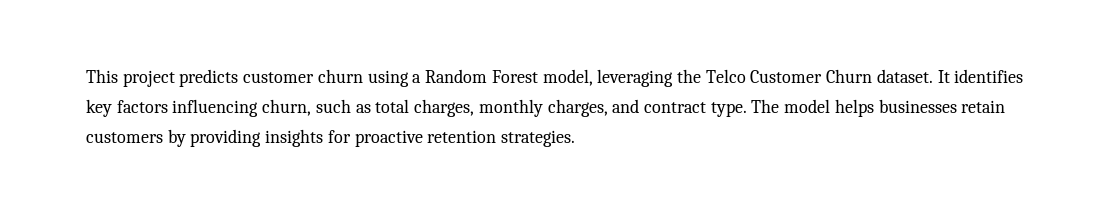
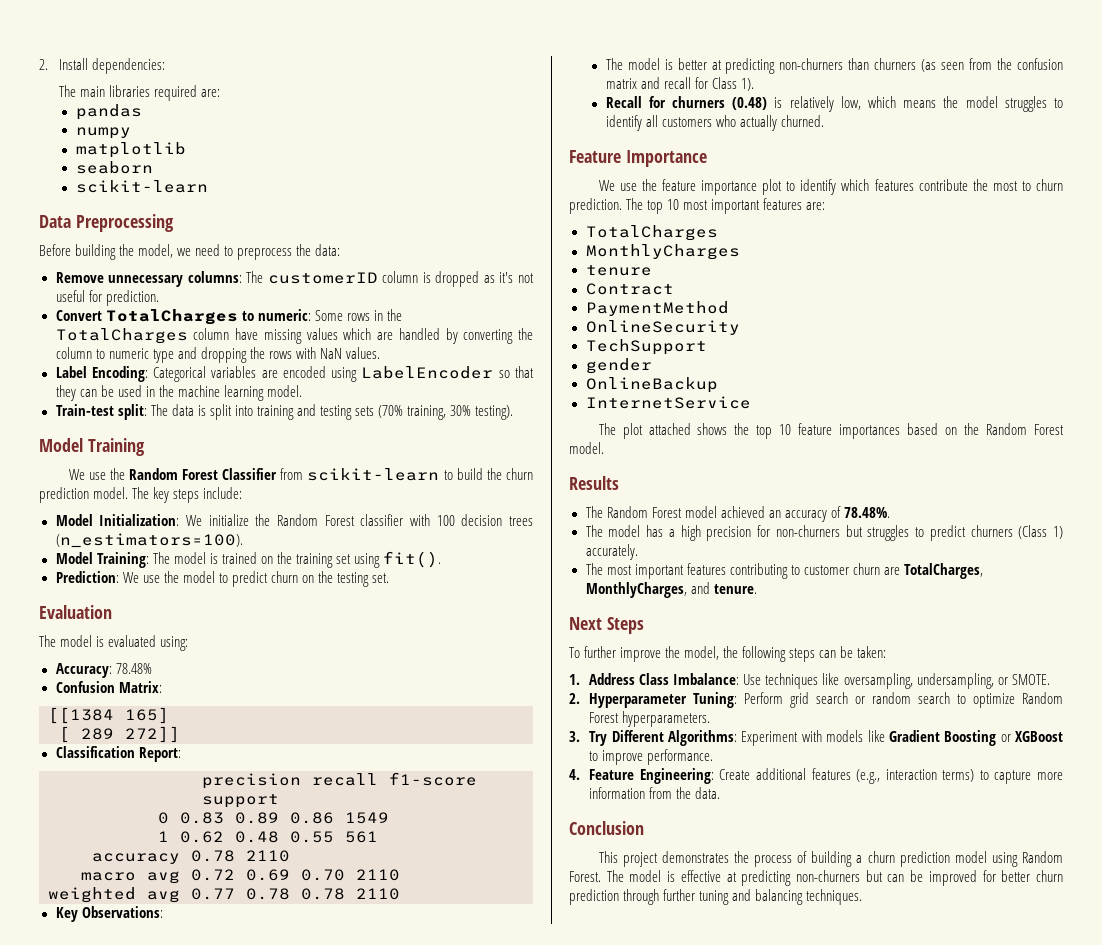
[86,69,1024,87] [86,99,1006,117] [86,129,576,147] This project predicts customer churn using a Random Forest model, leveraging the Telco Customer Churn dataset. It identifies key factors influencing churn, such as total charges, monthly charges, and contract type. The model helps businesses retain customers by providing insights for proactive retention strategies. -> [39,58,166,74] [59,85,221,101] [75,104,142,120] [75,127,131,139] [75,142,186,158] [75,161,153,174] [75,180,208,193] [39,214,174,232] [39,244,341,260] [55,271,535,287] [55,290,159,306] [55,309,402,325] [55,328,533,344] [55,347,381,363] [55,366,534,382] [55,385,302,401] [55,404,514,420] [39,438,145,456] [68,468,533,481] [39,487,243,503] [55,514,533,526] [55,533,243,548] [55,551,442,568] [55,571,390,587] [39,605,112,619] [39,635,189,651] [55,663,152,678] [55,681,162,693] [48,707,169,724] [59,726,180,743] [55,746,181,762] [202,772,477,789] [202,794,279,808] [158,812,389,824] [158,831,378,843] [92,850,290,864] [81,869,400,884] [48,887,400,903] [55,906,163,922] [605,58,1063,74] [605,77,754,91] [605,96,1063,112] [605,115,824,131] [569,150,707,167] [598,179,1063,195] [569,198,826,214] [585,225,718,241] [585,244,740,260] [585,265,652,276] [585,283,674,295] [585,301,729,316] [585,320,740,335] [585,339,707,355] [585,358,652,374] [585,377,718,393] [585,396,751,409] [598,423,1064,439] [569,442,604,454] [569,476,619,490] [585,506,890,522] [585,525,1063,541] [585,544,638,560] [585,563,983,579] [585,582,757,598] [569,617,644,634] [569,646,887,662] [569,673,1050,689] [569,692,1063,708] [589,711,711,727] [569,730,1064,746] [589,749,714,765] [569,768,1063,784] [589,787,721,799] [569,821,644,835] [598,851,1063,867] [569,870,1063,886] [569,889,863,905] 2. Install dependencies: // The main libraries required are: // pandas // numpy // matplotlib // seaborn // scikit-learn // Data Preprocessing // Before building the model, we need to preprocess the data: // Remove unnecessary columns: The customerID column is dropped as it's not useful for prediction. // Convert TotalCharges to numeric: Some rows in the TotalCharges column have missing values which are handled by converting the column to numeric type and dropping the rows with NaN values. // Label Encoding: Categorical variables are encoded using LabelEncoder so that they can be used in the machine learning model. // Train-test split: The data is split into training and testing sets (70% training, 30% testing). // Model Training // We use the Random Forest Classifier from scikit-learn to build the churn prediction model. The key steps include: // Model Initialization: We initialize the Random Forest classifier with 100 decision trees (n_estimators=100). // Model Training: The model is trained on the training set using fit(). // Prediction: We use the model to predict churn on the testing set. // Evaluation // The model is evaluated using: // Accuracy: 78.48% // Confusion Matrix: // [[1384 165] // [ 289 272]] // Classification Report: // precision recall f1-score support // 0 0.83 0.89 0.86 1549 // 1 0.62 0.48 0.55 561 // accuracy 0.78 2110 // macro avg 0.72 0.69 0.70 2110 // weighted avg 0.77 0.78 0.78 2110 // Key Observations: // The model is better at predicting non-churners than churners (as seen from the confusion matrix and recall for Class 1). // Recall for churners (0.48) is relatively low, which means the model struggles to identify all customers who actually churned. // Feature Importance // We use the feature importance plot to identify which features contribute the most to churn prediction. The top 10 most important features are: // TotalCharges // MonthlyCharges // tenure // Contract // PaymentMethod // OnlineSecurity // TechSupport // gender // OnlineBackup // InternetService // The plot attached shows the top 10 feature importances based on the Random Forest model. // Results // The Random Forest model achieved an accuracy of 78.48%. // The model has a high precision for non-churners but struggles to predict churners (Class 1) accurately. // The most important features contributing to customer churn are TotalCharges, MonthlyCharges, and tenure. // Next Steps // To further improve the model, the following steps can be taken: // 1. Address Class Imbalance: Use techniques like oversampling, undersampling, or SMOTE. // 2. Hyperparameter Tuning: Perform grid search or random search to optimize Random Forest hyperparameters. // 3. Try Different Algorithms: Experiment with models like Gradient Boosting or XGBoost to improve performance. // 4. Feature Engineering: Create additional features (e.g., interaction terms) to capture more information from the data. // Conclusion // This project demonstrates the process of building a churn prediction model using Random Forest. The model is effective at predicting non-churners but can be improved for better churn prediction through further tuning and balancing techniques.

